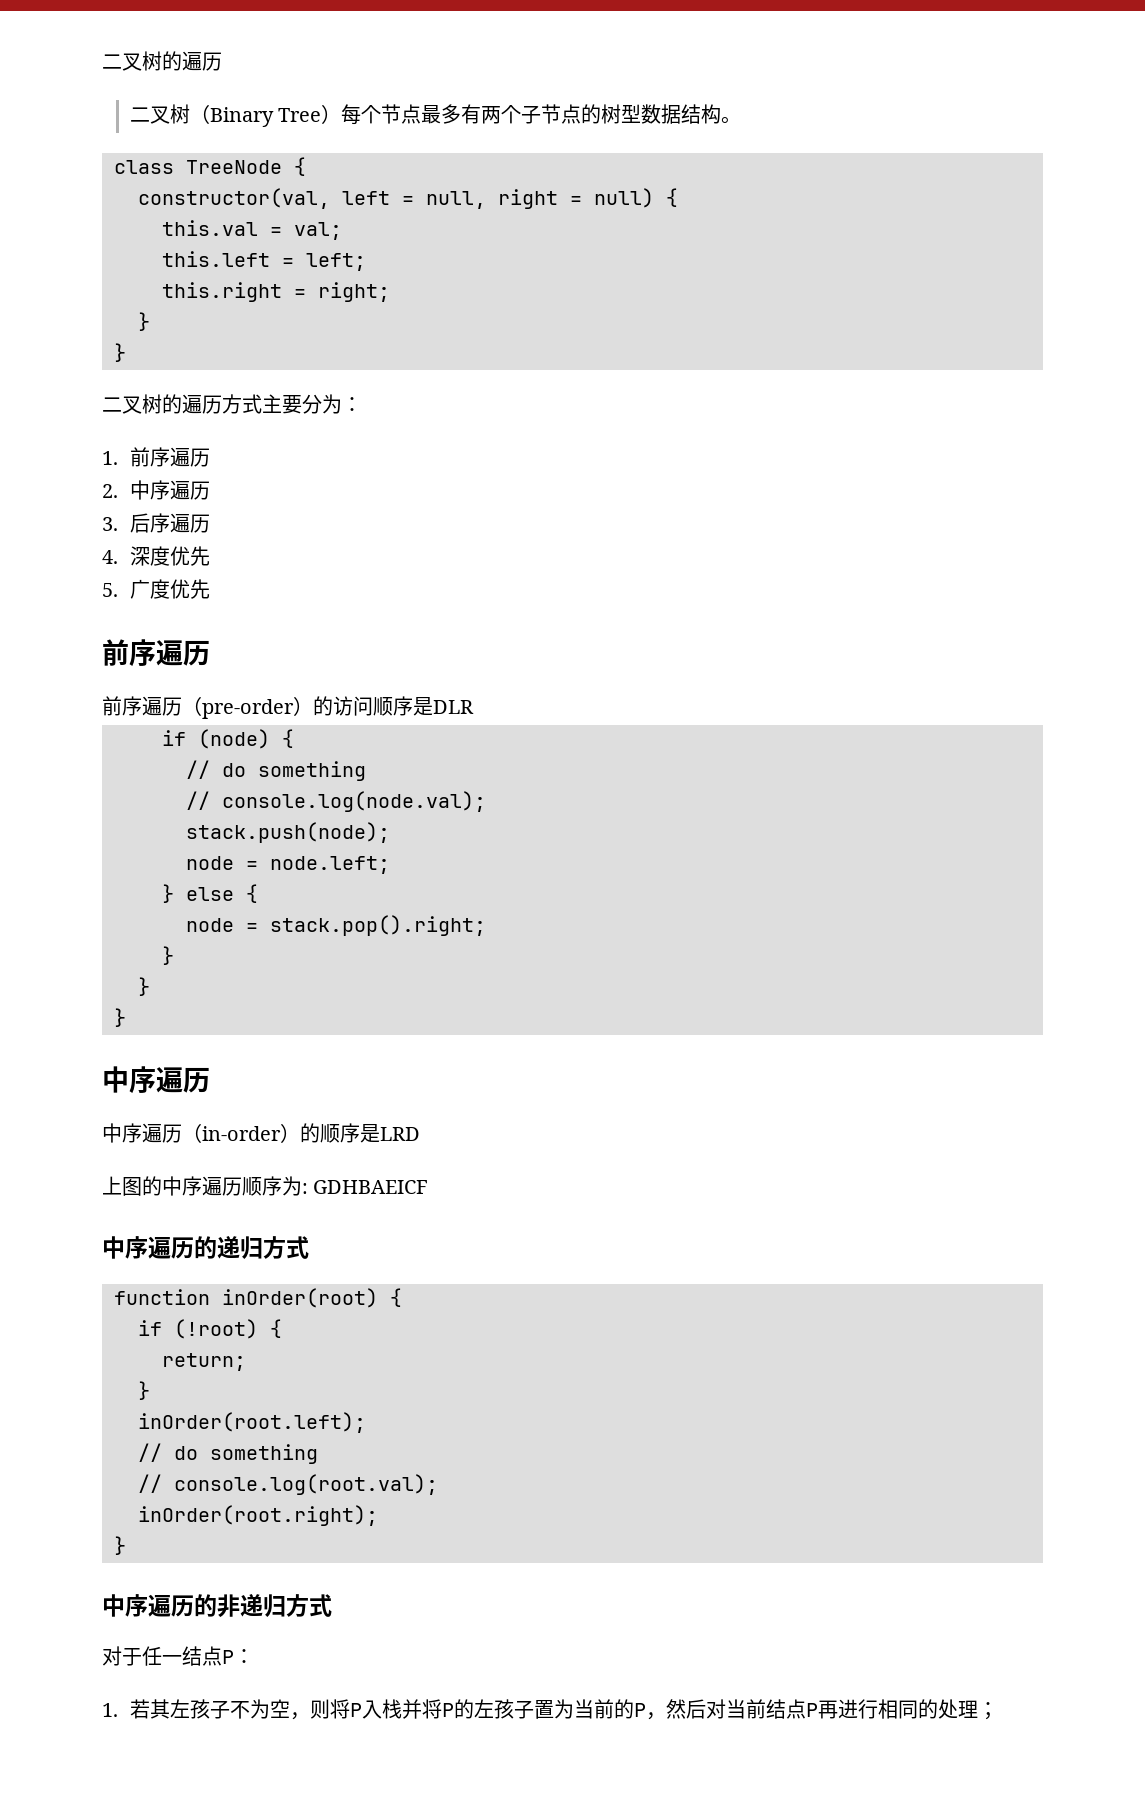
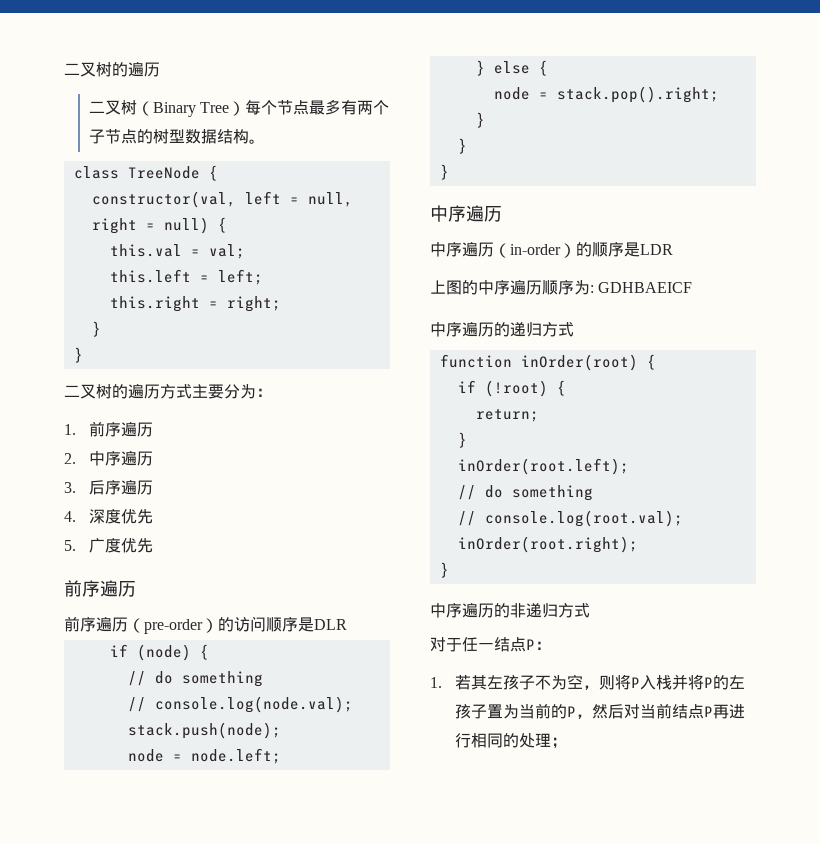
[380,1127,420,1141] LRD -> [640,244,673,255] LDR

